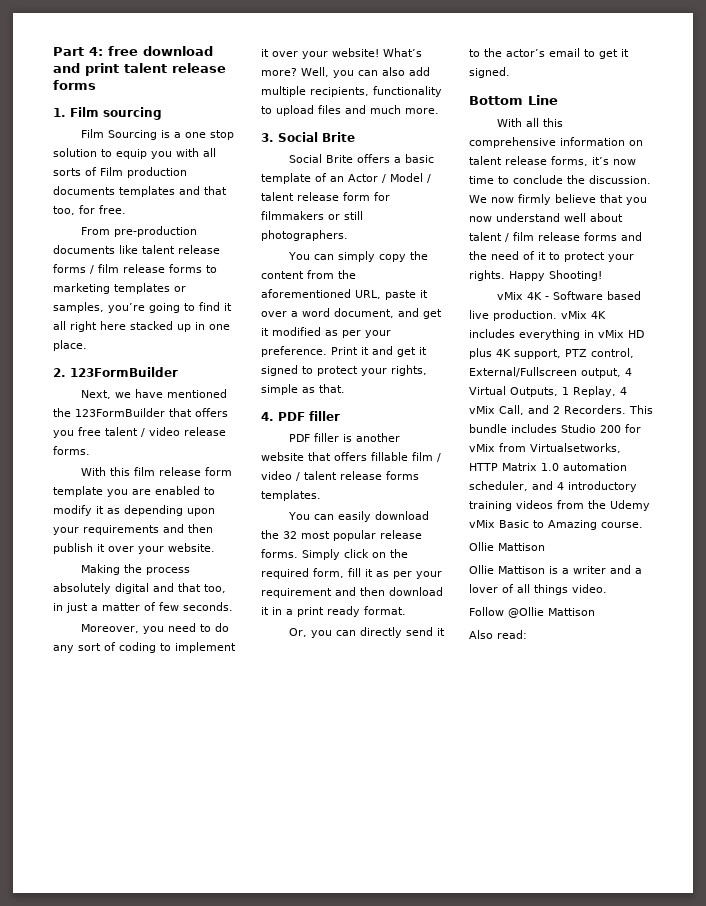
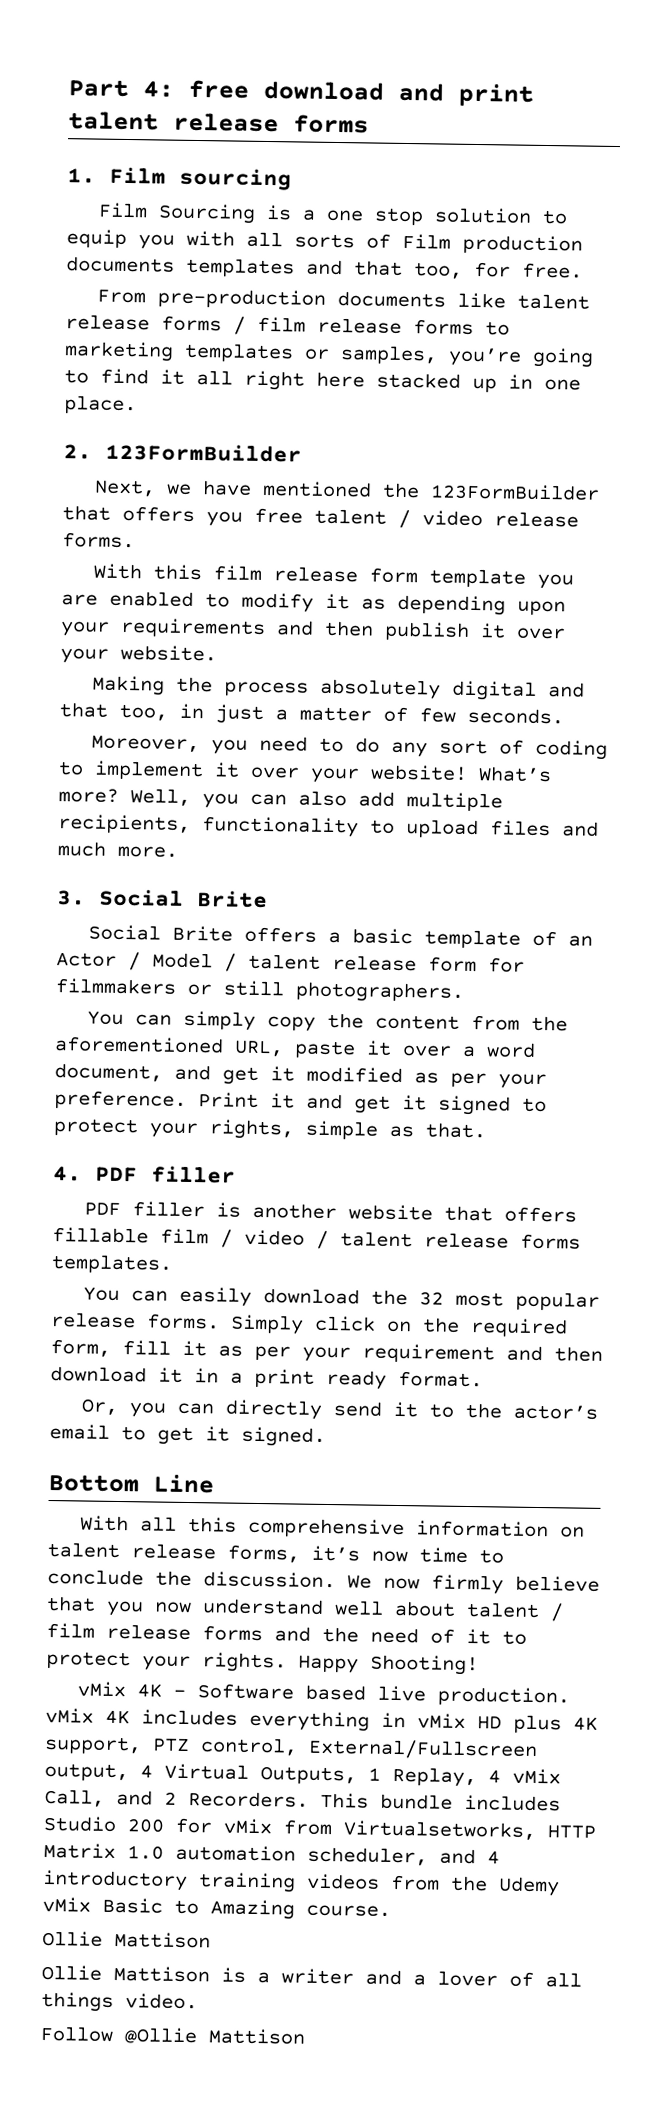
[469,630,527,639] // Also read: -> (305, 2036) none

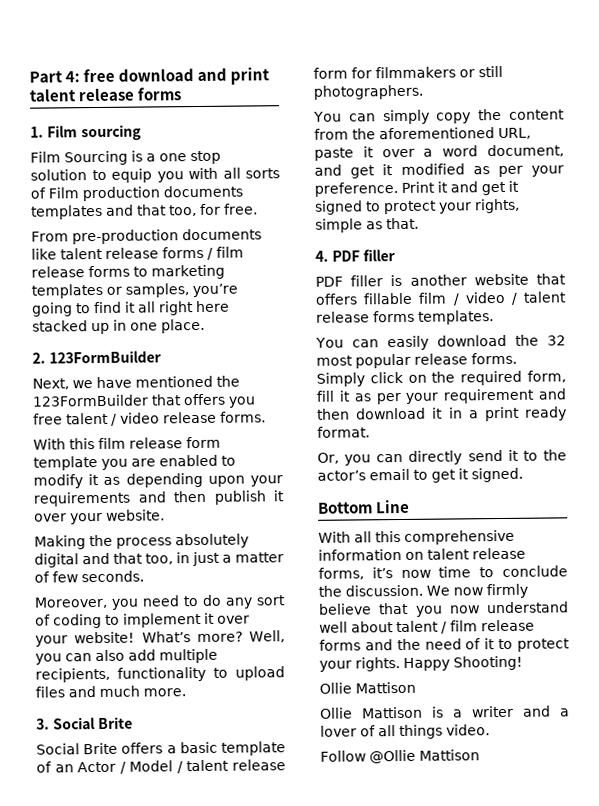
[77,1681,571,1707] [45,1707,598,1734] [44,1735,538,1761] [44,1762,561,1788] [44,1788,561,1812] [43,1815,596,1841] [43,1842,500,1866] [42,1869,560,1897] [42,1896,391,1920] // vMix 4K - Software based live production. vMix 4K includes everything in vMix HD plus 4K support, PTZ control, External/Fullscreen output, 4 Virtual Outputs, 1 Replay, 4 vMix Call, and 2 Recorders. This bundle includes Studio 200 for vMix from Virtualsetworks, HTTP Matrix 1.0 automation scheduler, and 4 introductory training videos from the Udemy vMix Basic to Amazing course. -> (523, 663) none

